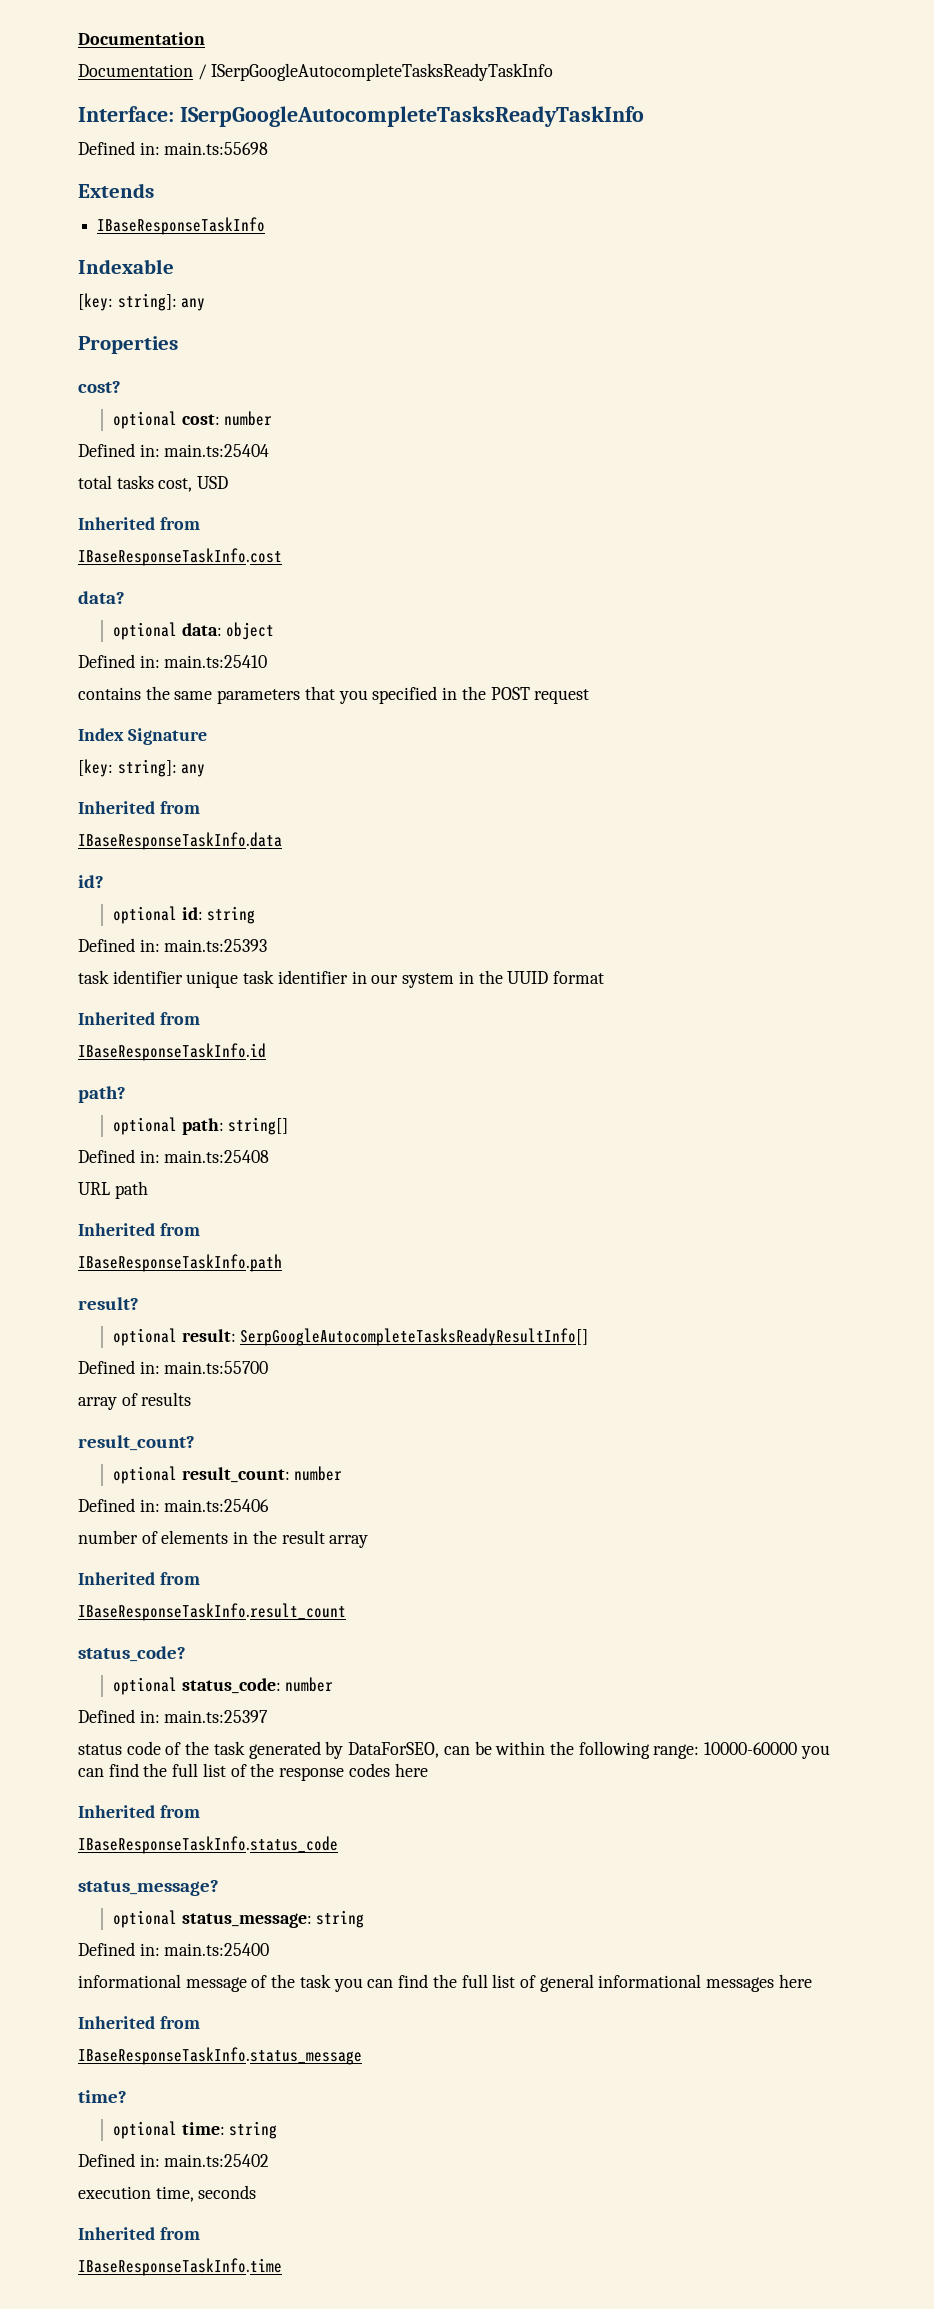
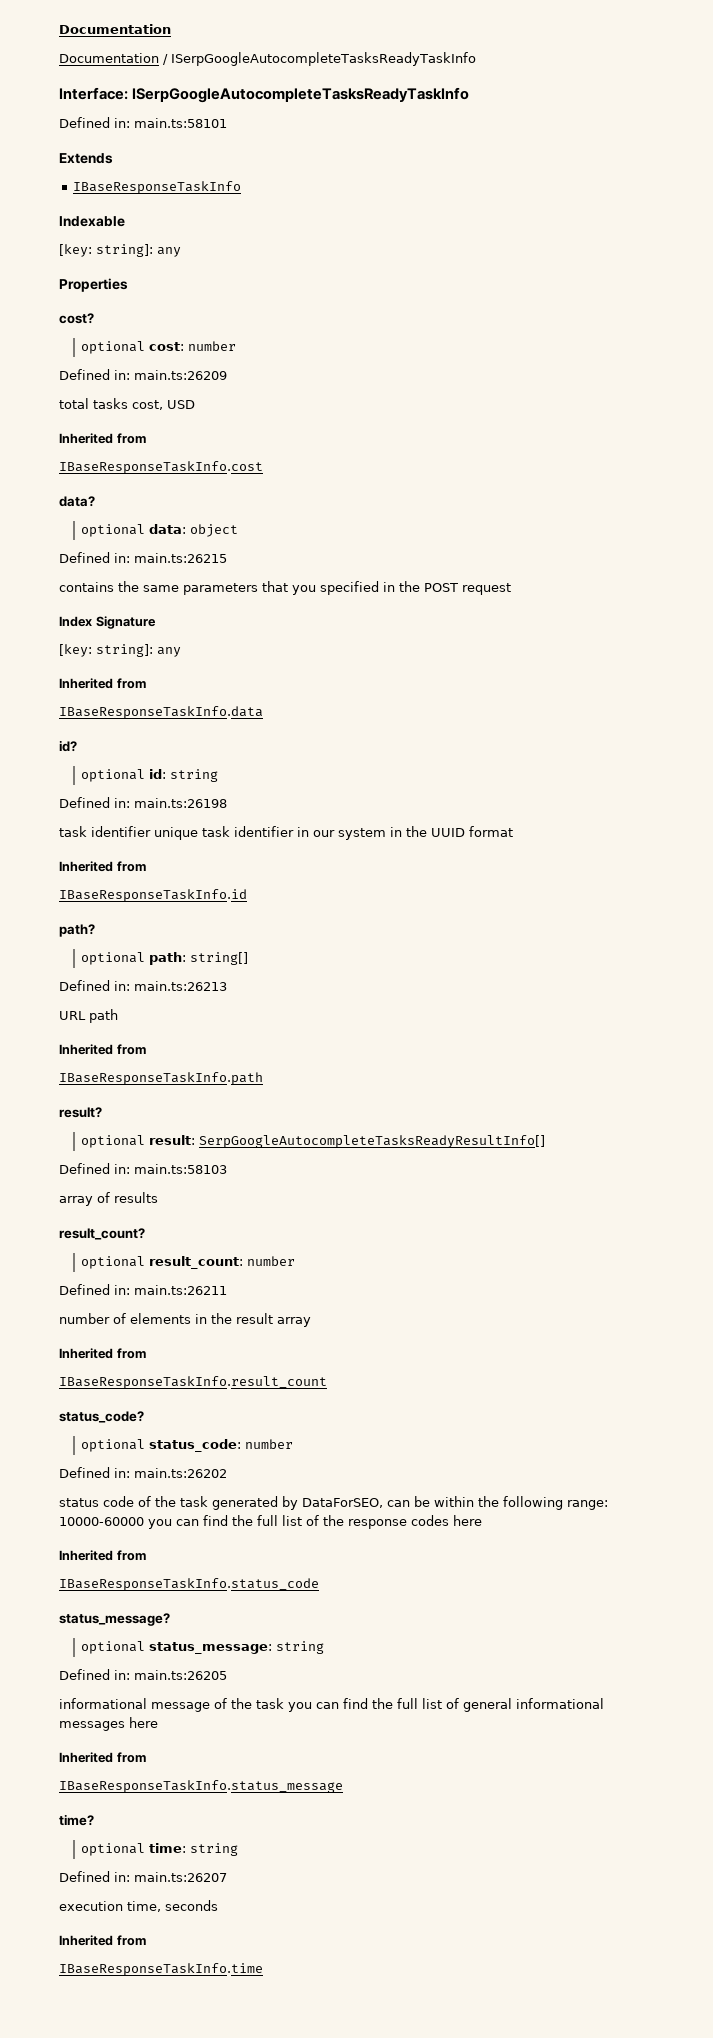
[164,142,269,155] main.ts:55698 -> [134,118,227,128] main.ts:58101
[164,444,270,457] main.ts:25404 -> [134,370,227,380] main.ts:26209
[164,655,268,668] main.ts:25410 -> [134,553,227,563] main.ts:26215
[164,939,268,952] main.ts:25393 -> [134,798,227,808] main.ts:26198
[164,1150,270,1163] main.ts:25408 -> [134,981,227,991] main.ts:26213
[164,1361,269,1374] main.ts:55700 -> [134,1164,227,1174] main.ts:58103
[164,1499,270,1512] main.ts:25406 -> [134,1285,227,1295] main.ts:26211
[164,1710,269,1723] main.ts:25397 -> [134,1468,227,1478] main.ts:26202
[164,1943,270,1956] main.ts:25400 -> [134,1670,227,1680] main.ts:26205
[164,2154,270,2167] main.ts:25402 -> [134,1872,227,1882] main.ts:26207

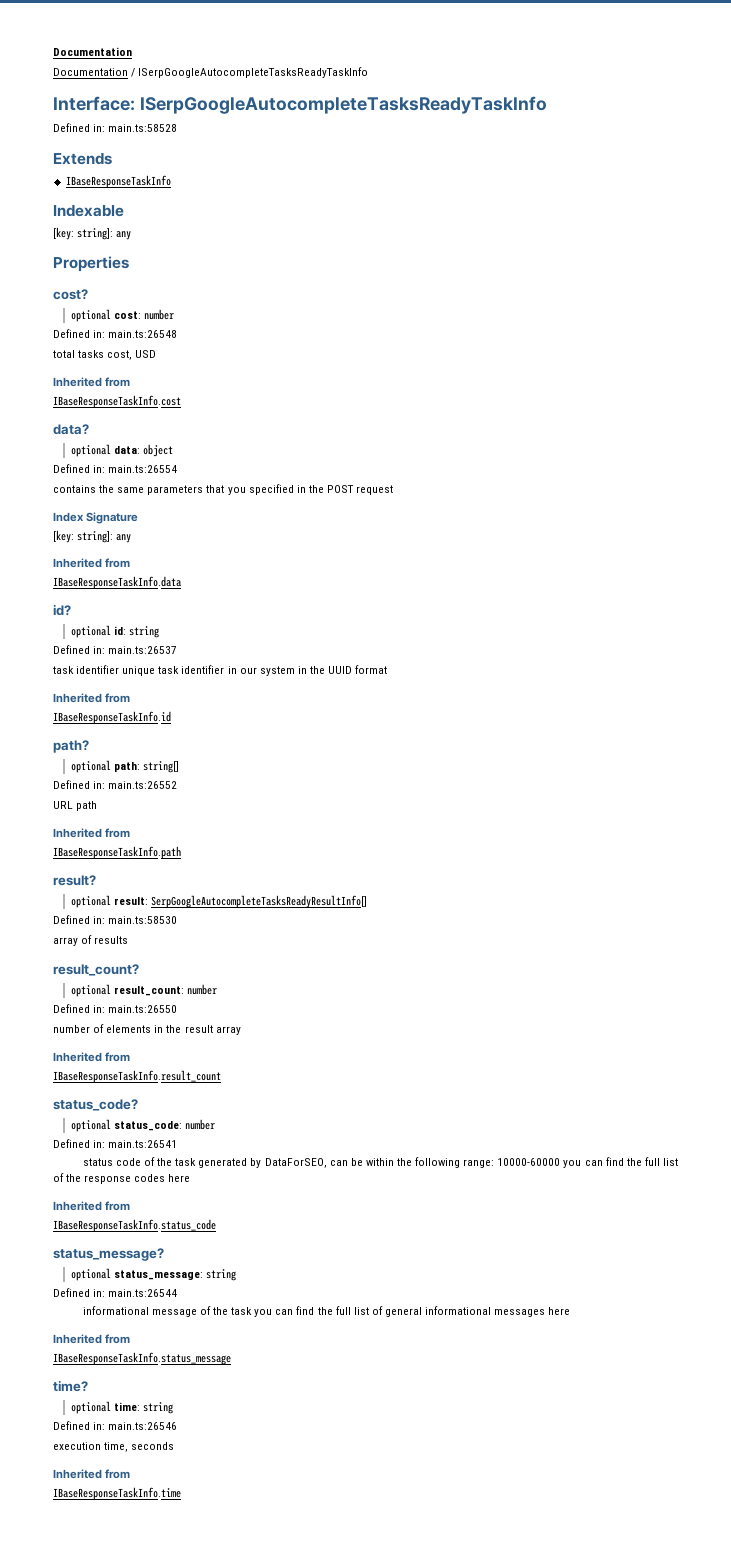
[134,118,227,128] main.ts:58101 -> [108,124,178,132] main.ts:58528
[134,370,227,380] main.ts:26209 -> [108,330,178,338] main.ts:26548
[134,553,227,563] main.ts:26215 -> [108,465,178,473] main.ts:26554
[134,798,227,808] main.ts:26198 -> [108,646,178,654] main.ts:26537
[134,981,227,991] main.ts:26213 -> [108,781,178,789] main.ts:26552
[134,1164,227,1174] main.ts:58103 -> [108,916,178,924] main.ts:58530
[134,1285,227,1295] main.ts:26211 -> [108,1005,178,1013] main.ts:26550
[134,1468,227,1478] main.ts:26202 -> [108,1140,178,1148] main.ts:26541
[134,1670,227,1680] main.ts:26205 -> [108,1289,178,1297] main.ts:26544
[134,1872,227,1882] main.ts:26207 -> [108,1422,178,1430] main.ts:26546

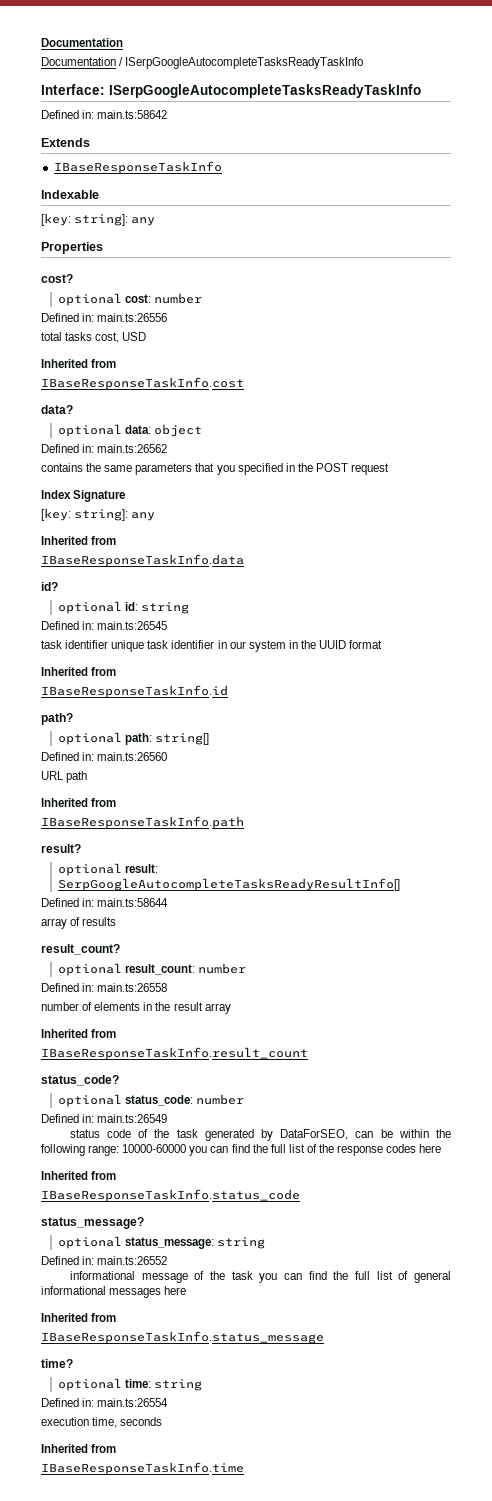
[108,124,178,132] main.ts:58528 -> [97,110,168,119] main.ts:58642
[108,330,178,338] main.ts:26548 -> [97,313,168,322] main.ts:26556
[108,465,178,473] main.ts:26554 -> [97,444,168,453] main.ts:26562
[108,646,178,654] main.ts:26537 -> [97,621,168,630] main.ts:26545
[108,781,178,789] main.ts:26552 -> [97,752,168,761] main.ts:26560
[108,916,178,924] main.ts:58530 -> [97,898,169,907] main.ts:58644
[108,1005,178,1013] main.ts:26550 -> [97,983,168,992] main.ts:26558
[108,1140,178,1148] main.ts:26541 -> [97,1114,168,1123] main.ts:26549
[108,1289,178,1297] main.ts:26544 -> [97,1256,168,1265] main.ts:26552
[108,1422,178,1430] main.ts:26546 -> [97,1398,169,1407] main.ts:26554

